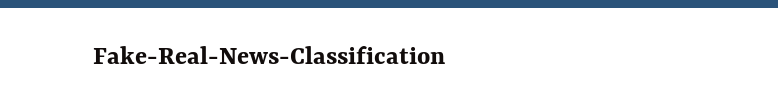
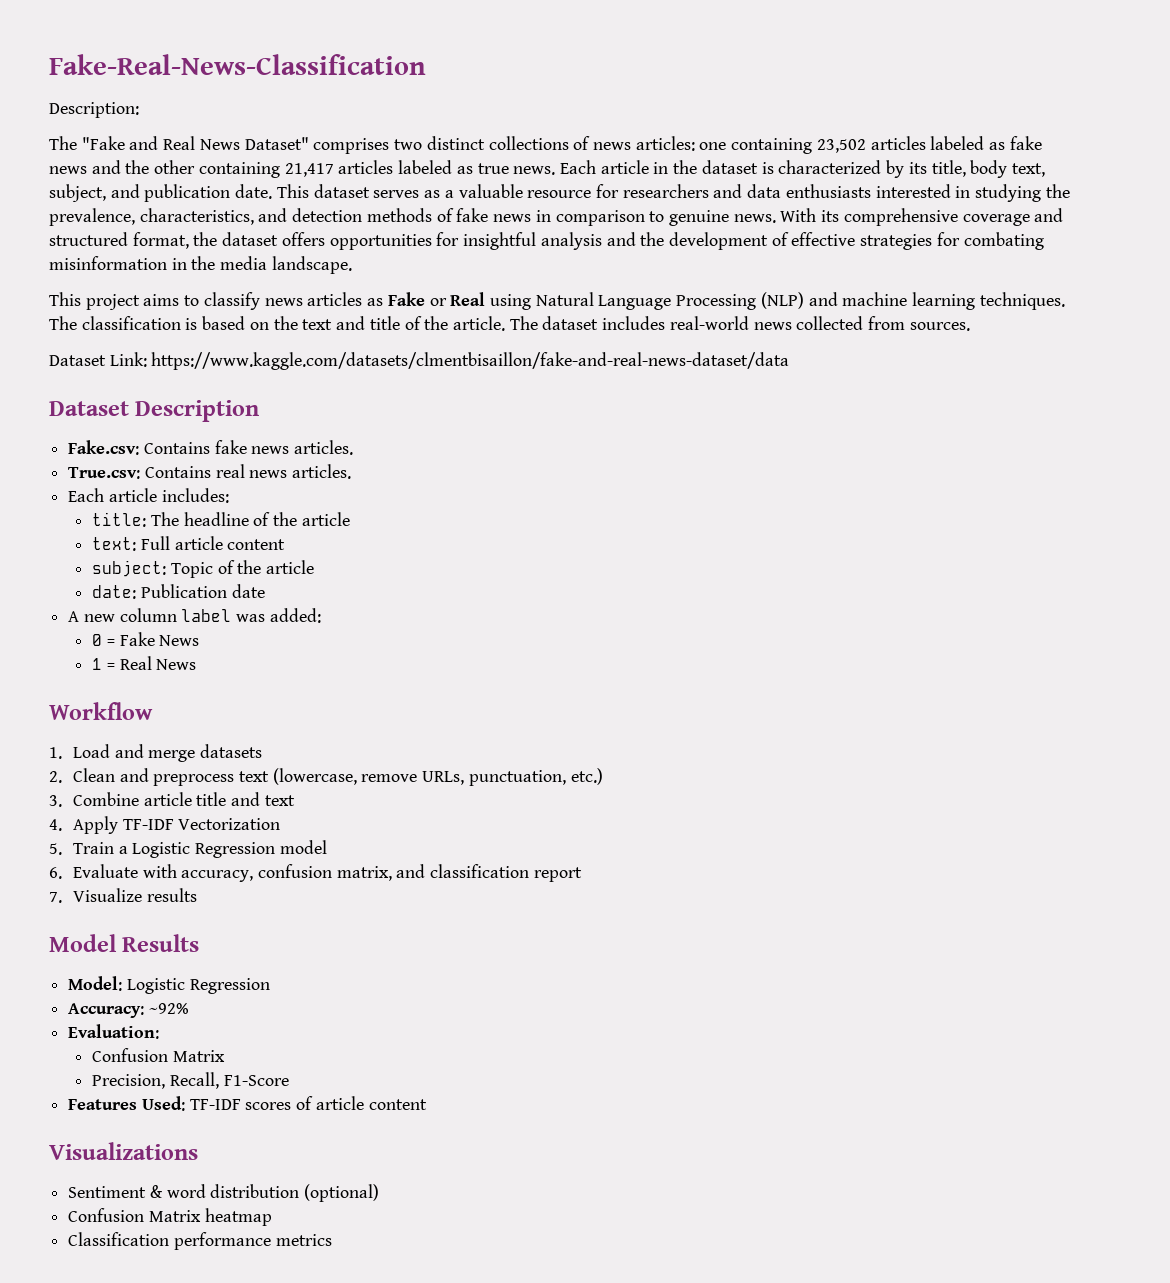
(445, 55) none -> [49,102,139,118] [49,136,1042,154] [49,160,1045,178] [49,184,1070,202] [49,208,1064,226] [49,232,1044,250] [49,256,352,274] [49,292,1065,310] [49,316,970,331] [49,352,790,370] [49,400,260,422] [68,440,354,455] [68,464,352,479] [68,488,229,503] [92,512,350,527] [92,536,286,551] [92,560,315,578] [92,584,265,599] [68,608,321,623] [92,632,200,646] [92,656,197,670] [49,702,153,720] [49,744,263,762] [49,768,603,786] [49,792,295,807] [49,816,281,834] [49,840,327,858] [49,864,582,882] [49,888,197,903] [49,934,200,952] [68,976,270,994] [68,1003,189,1018] [68,1024,160,1039] [92,1048,225,1062] [92,1072,289,1089] [68,1096,427,1111] [49,1142,198,1160] [68,1184,380,1202] [68,1208,272,1226] [68,1232,332,1250] // Description: // The "Fake and Real News Dataset" comprises two distinct collections of news articles: one containing 23,502 articles labeled as fake news and the other containing 21,417 articles labeled as true news. Each article in the dataset is characterized by its title, body text, subject, and publication date. This dataset serves as a valuable resource for researchers and data enthusiasts interested in studying the prevalence, characteristics, and detection methods of fake news in comparison to genuine news. With its comprehensive coverage and structured format, the dataset offers opportunities for insightful analysis and the development of effective strategies for combating misinformation in the media landscape. // This project aims to classify news articles as Fake or Real using Natural Language Processing (NLP) and machine learning techniques. The classification is based on the text and title of the article. The dataset includes real-world news collected from sources. // Dataset Link: https://www.kaggle.com/datasets/clmentbisaillon/fake-and-real-news-dataset/data // Dataset Description // Fake.csv: Contains fake news articles. // True.csv: Contains real news articles. // Each article includes: // title: The headline of the article // text: Full article content // subject: Topic of the article // date: Publication date // A new column label was added: // 0 = Fake News // 1 = Real News // Workflow // 1. Load and merge datasets // 2. Clean and preprocess text (lowercase, remove URLs, punctuation, etc.) // 3. Combine article title and text // 4. Apply TF-IDF Vectorization // 5. Train a Logistic Regression model // 6. Evaluate with accuracy, confusion matrix, and classification report // 7. Visualize results // Model Results // Model: Logistic Regression // Accuracy: ~92% // Evaluation: // Confusion Matrix // Precision, Recall, F1-Score // Features Used: TF-IDF scores of article content // Visualizations // Sentiment & word distribution (optional) // Confusion Matrix heatmap // Classification performance metrics

